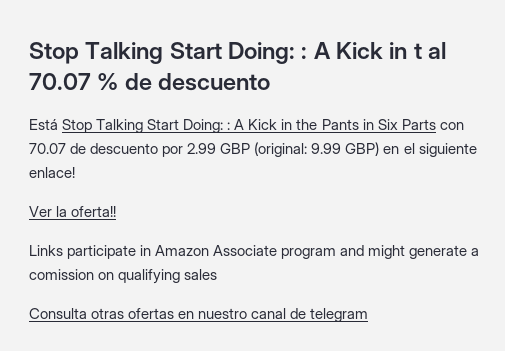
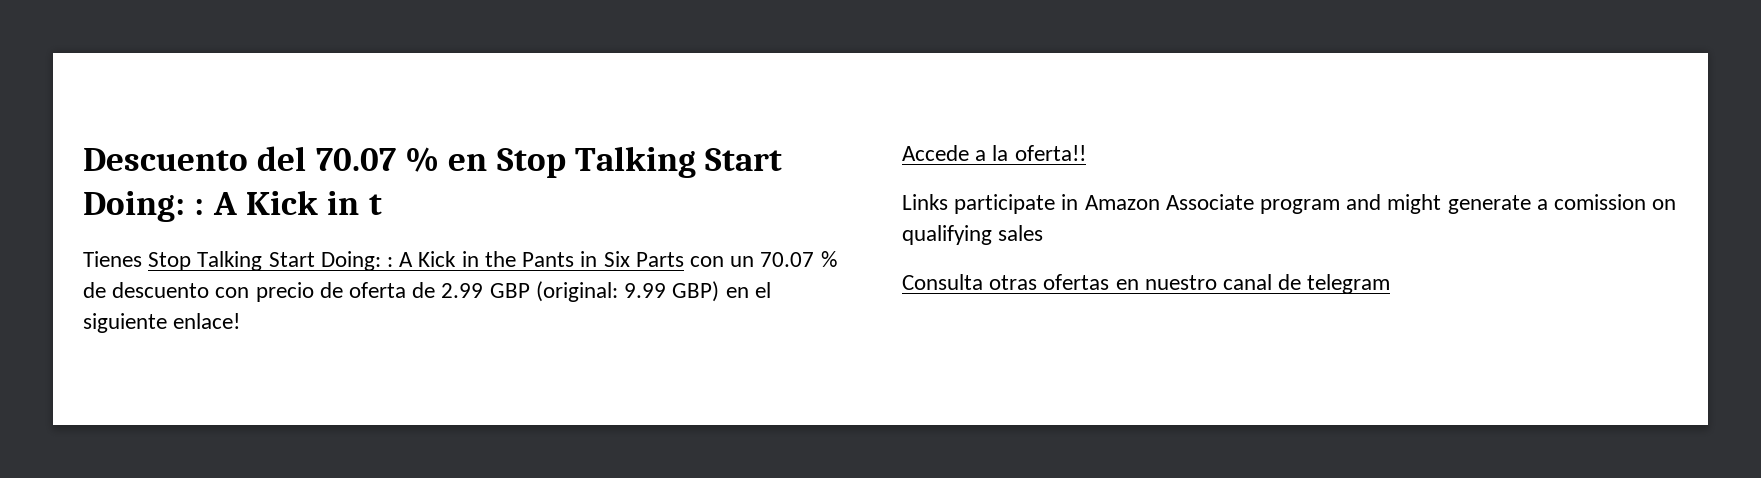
(29, 53) none -> [83,146,488,172] Descuento del 70.07 % en
[428,42,447,59] [29,73,271,91] [29,119,58,130] al 70.07 % de descuento // Está -> [83,251,142,267] // Tienes
[29,143,184,157] 70.07 de descuento por -> [730,251,837,267] [83,282,436,302] un 70.07 % de descuento con precio de oferta de
[29,206,52,217] Ver -> [902,145,987,161] Accede a

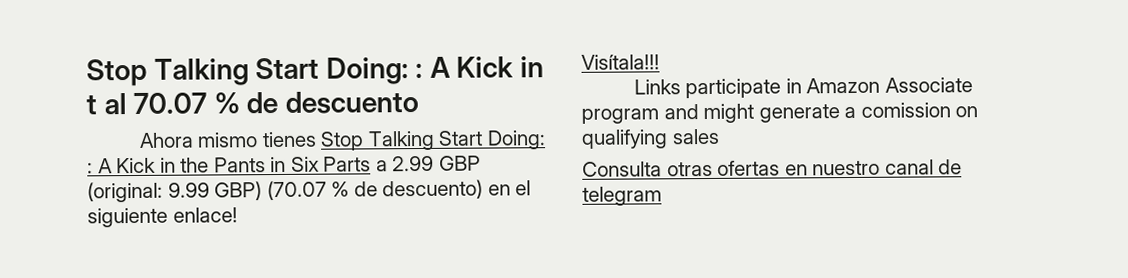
[83,146,488,172] Descuento del 70.07 % en -> (86, 72) none
[83,251,142,267] // Tienes -> [103,91,419,115] [138,131,317,148] al 70.07 % de descuento // Ahora mismo tienes
[689,251,837,267] [83,282,436,302] con un 70.07 % de descuento con precio de oferta de -> [375,160,388,172] a
(720, 291) none -> [266,179,484,201] (70.07 % de descuento)
[902,145,1086,161] Accede a la oferta!! -> [581,54,660,70] Visítala!!!

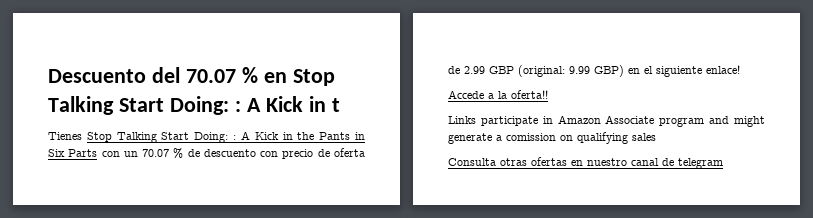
(86, 72) none -> [48,67,287,83] Descuento del 70.07 % en
[103,91,419,115] [138,131,317,148] al 70.07 % de descuento // Ahora mismo tienes -> [48,132,82,140] // Tienes
[375,160,388,172] a -> [101,148,365,159] [448,66,460,74] con un 70.07 % de descuento con precio de oferta de
[266,179,484,201] (70.07 % de descuento) -> (624, 71) none
[581,54,660,70] Visítala!!! -> [448,90,548,99] Accede a la oferta!!

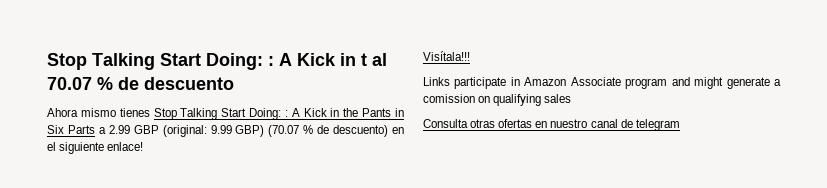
[48,67,287,83] Descuento del 70.07 % en -> (47, 61) none
[48,132,82,140] // Tienes -> [372,53,387,66] [47,77,234,90] [47,108,150,117] al 70.07 % de descuento // Ahora mismo tienes
[101,148,365,159] [448,66,460,74] con un 70.07 % de descuento con precio de oferta de -> [98,127,106,134] a
(624, 71) none -> [268,125,389,137] (70.07 % de descuento)
[448,90,548,99] Accede a la oferta!! -> [423,51,470,61] Visítala!!!

